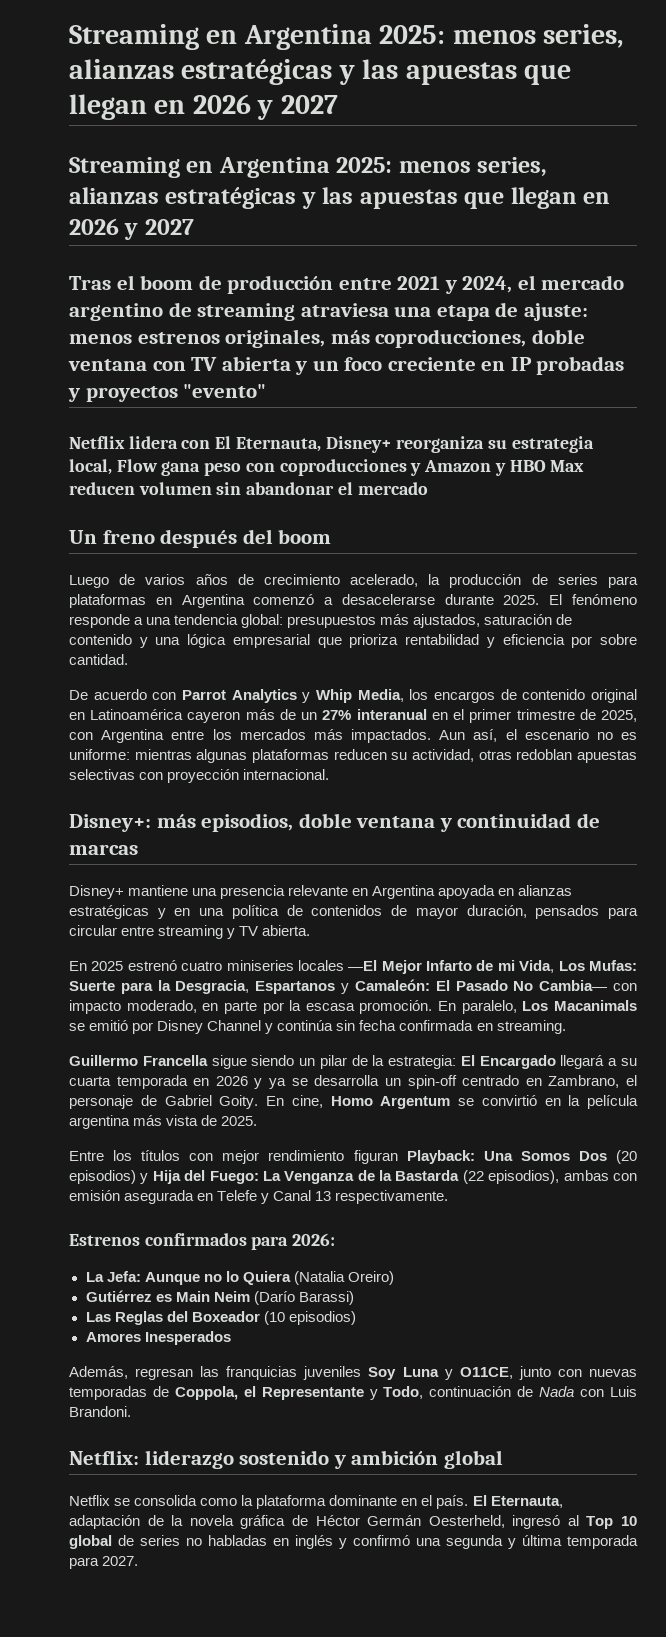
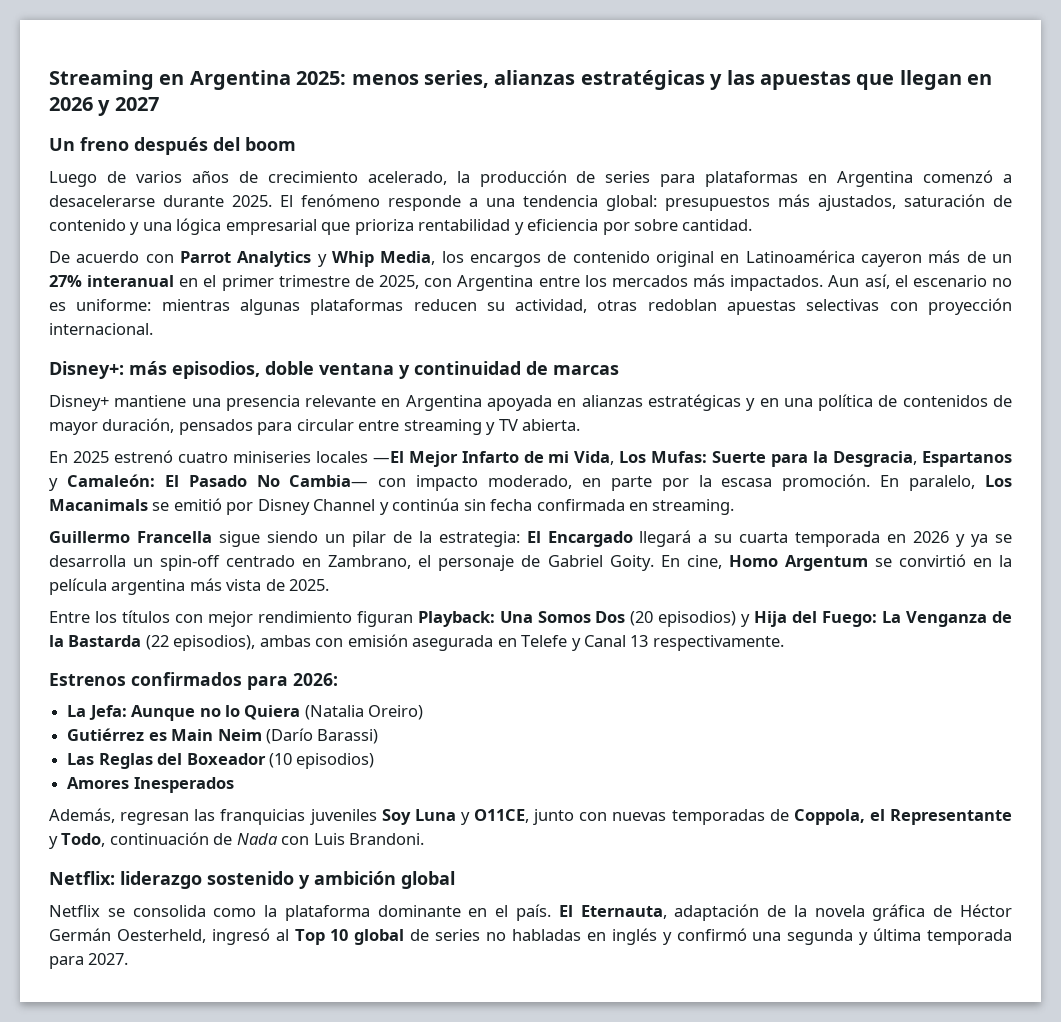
[69,157,548,178] [69,187,611,209] [69,218,194,240] [69,275,625,294] [69,302,588,321] [69,329,585,348] [68,356,625,375] [68,384,267,402] [69,436,594,453] [69,459,585,476] [69,482,428,495] // Streaming en Argentina 2025: menos series, alianzas estratégicas y las apuestas que llegan en 2026 y 2027 // Tras el boom de producción entre 2021 y 2024, el mercado argentino de streaming atraviesa una etapa de ajuste: menos estrenos originales, más coproducciones, doble ventana con TV abierta y un foco creciente en IP probadas y proyectos "evento" // Netflix lidera con El Eternauta, Disney+ reorganiza su estrategia local, Flow gana peso con coproducciones y Amazon y HBO Max reducen volumen sin abandonar el mercado -> (159, 104) none

